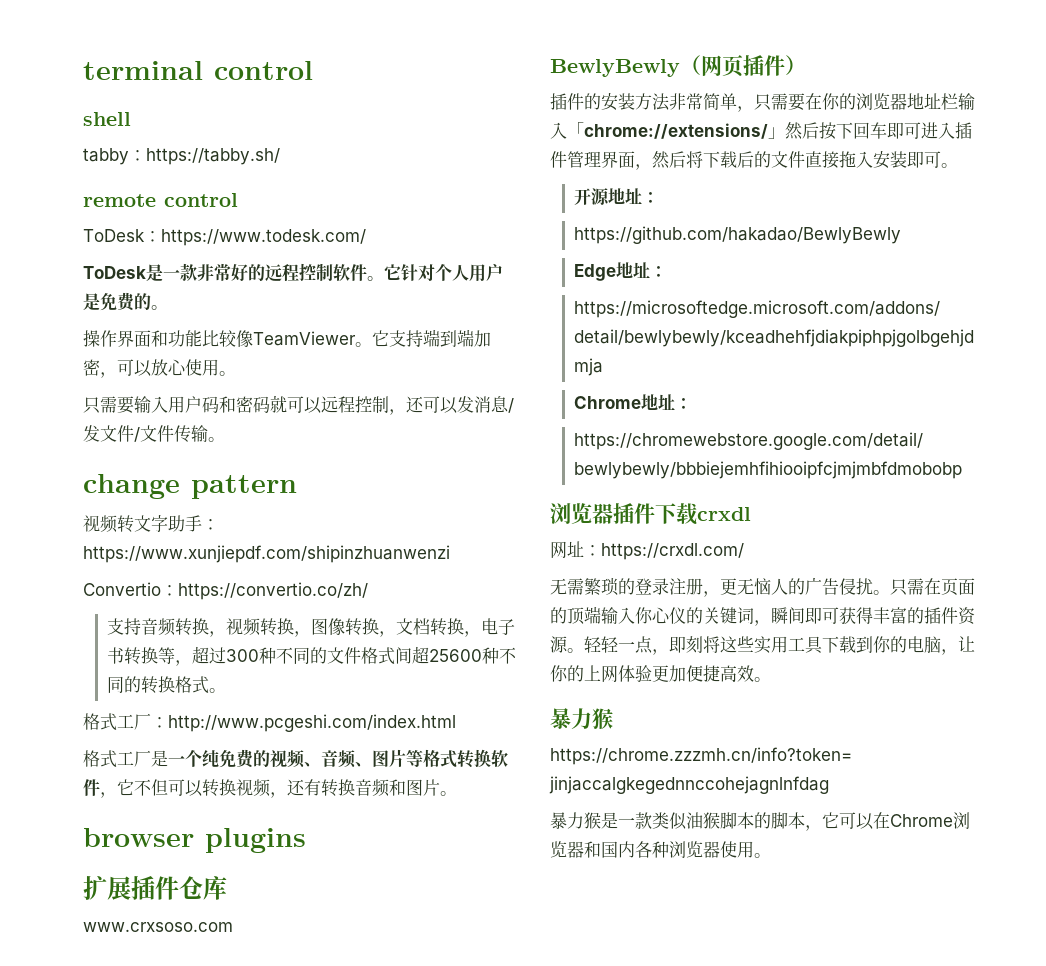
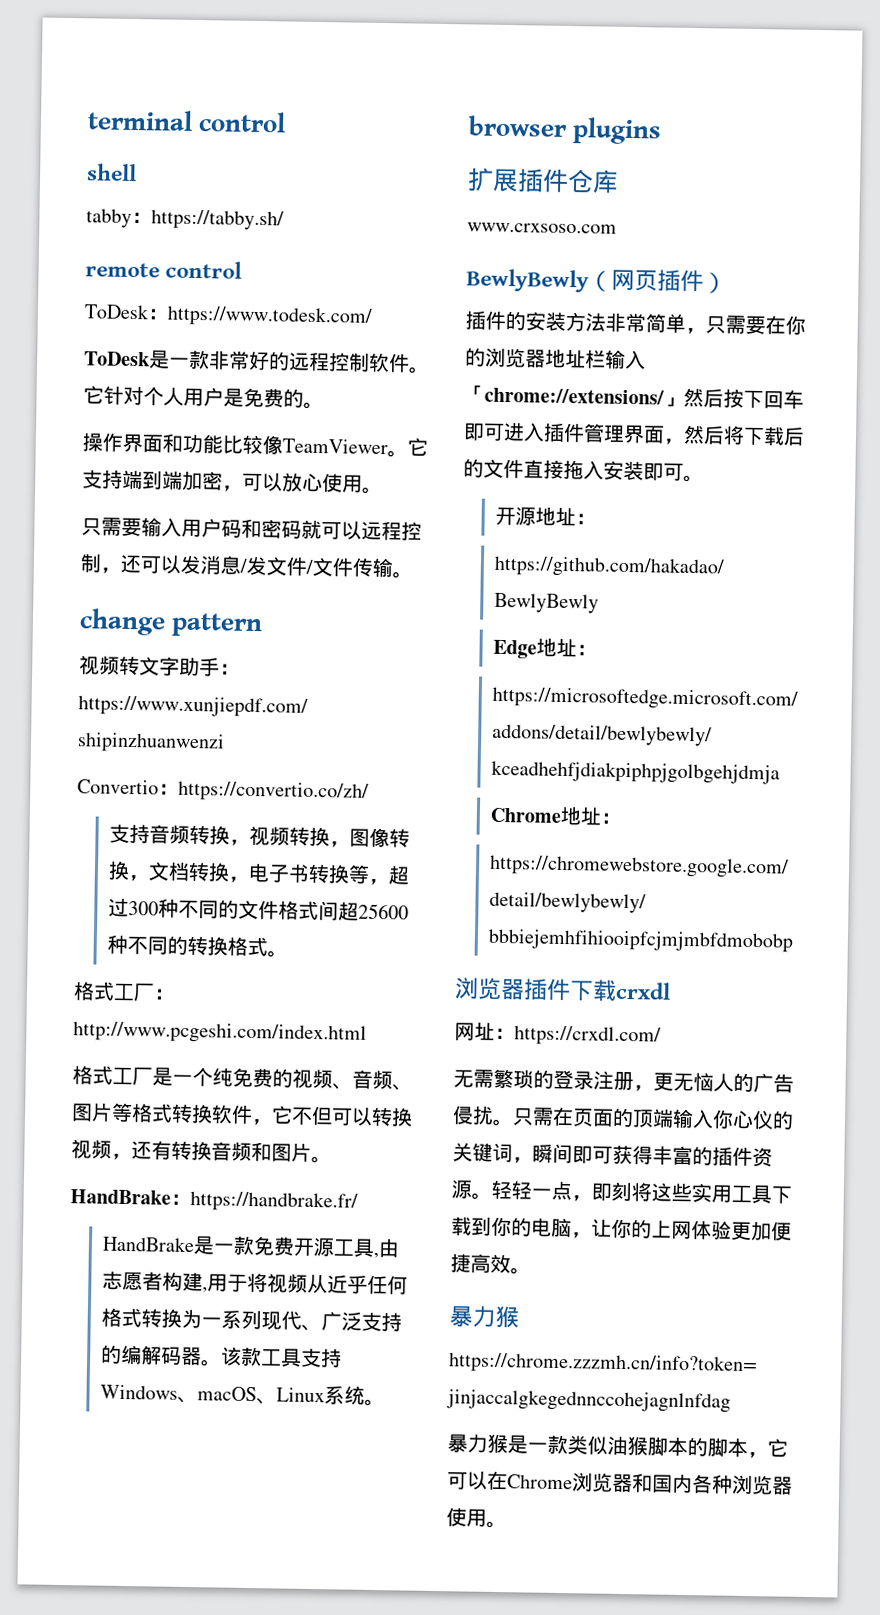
(457, 793) none -> [70,1189,358,1213] [101,1235,400,1259] [101,1270,408,1295] [100,1307,402,1332] [100,1344,342,1368] [99,1384,385,1407] // HandBrake：https://handbrake.fr/ // HandBrake是一款免费开源工具,由志愿者构建,用于将视频从近乎任何格式转换为一系列现代、广泛支持的编解码器。该款工具支持Windows、macOS、Linux系统。

